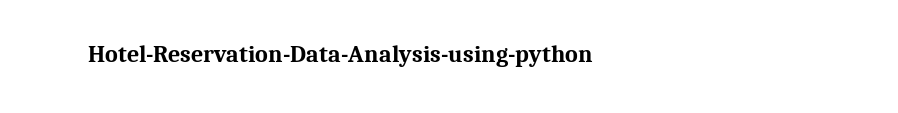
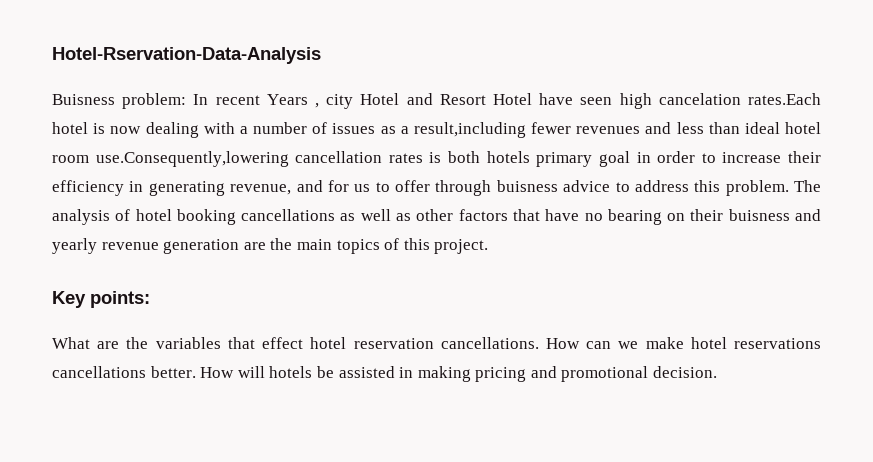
[88,45,593,67] Hotel-Reservation-Data-Analysis-using-python -> [52,47,321,64] [52,93,821,109] [52,122,821,138] [52,151,821,167] [52,180,821,196] [52,209,821,225] [52,238,489,254] [52,291,150,308] [52,337,821,349] [52,366,718,382] Hotel-Rservation-Data-Analysis // Buisness problem: In recent Years , city Hotel and Resort Hotel have seen high cancelation rates.Each hotel is now dealing with a number of issues as a result,including fewer revenues and less than ideal hotel room use.Consequently,lowering cancellation rates is both hotels primary goal in order to increase their efficiency in generating revenue, and for us to offer through buisness advice to address this problem. The analysis of hotel booking cancellations as well as other factors that have no bearing on their buisness and yearly revenue generation are the main topics of this project. // Key points: // What are the variables that effect hotel reservation cancellations. How can we make hotel reservations cancellations better. How will hotels be assisted in making pricing and promotional decision.

